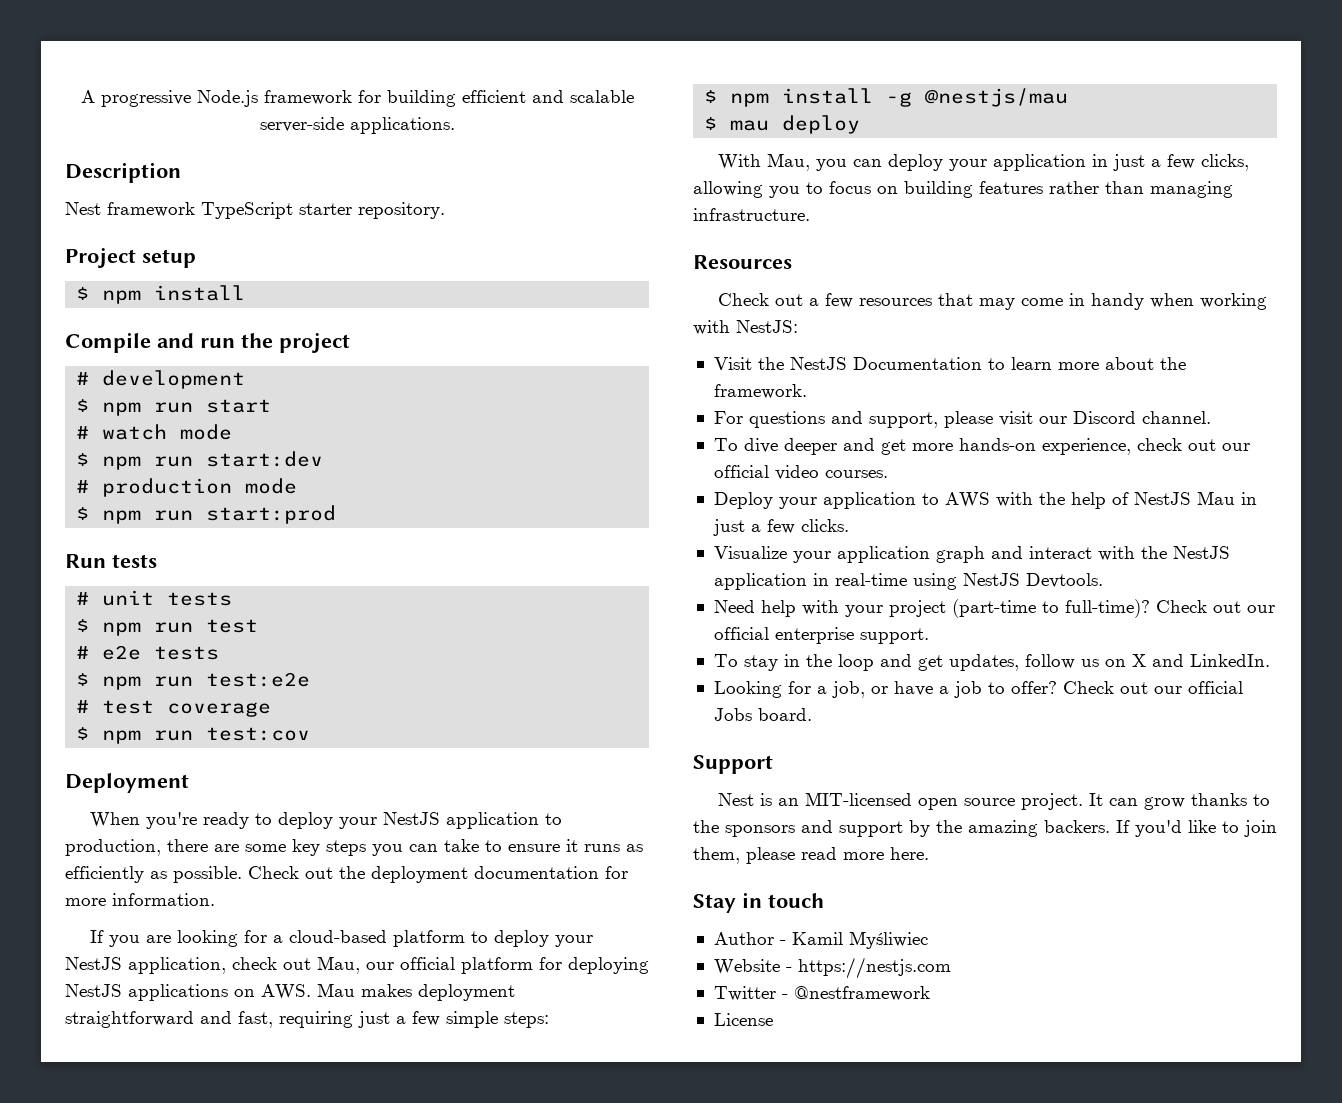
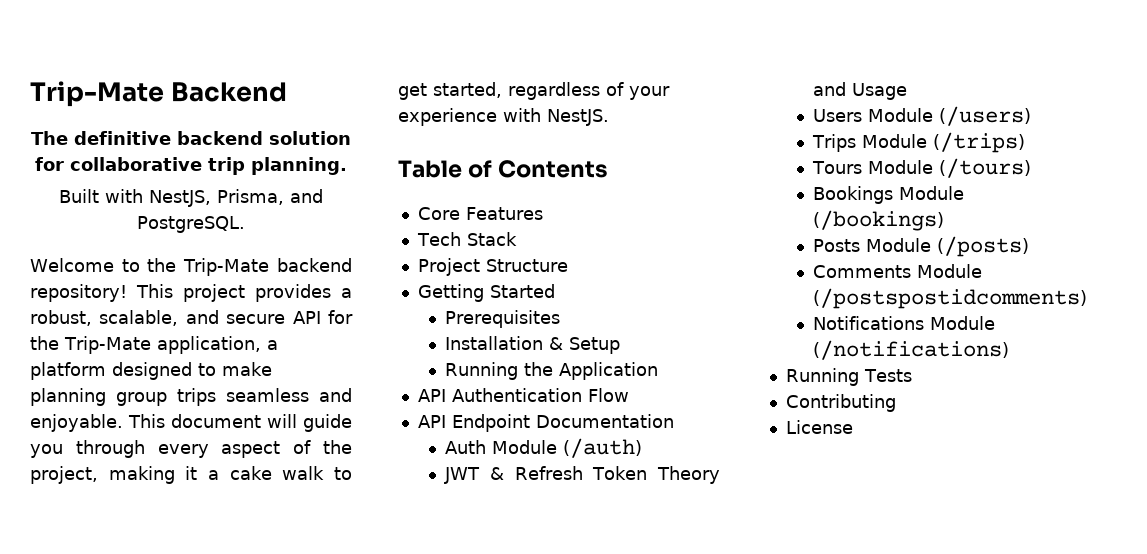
[80,90,634,107] [259,117,455,134] [65,162,181,183] [65,202,445,219] [65,247,196,268] [76,285,246,304] [65,332,350,353] [76,370,246,389] [76,399,272,416] [76,424,233,440] [76,451,324,470] [76,478,298,497] [76,505,337,524] [65,554,157,568] [76,590,233,606] [76,619,259,636] [76,645,220,660] [76,672,311,690] [76,700,272,717] [76,727,311,744] [65,773,189,793] [90,812,563,829] [65,839,643,856] [65,866,628,883] [65,893,215,906] [90,930,594,947] [65,956,649,974] [65,983,515,1001] [65,1011,549,1028] [704,88,1069,107] [704,115,861,134] [718,153,1250,171] [693,181,1233,198] [693,208,810,221] [693,255,792,269] [718,293,1268,310] [693,320,798,335] [713,357,1186,370] [713,384,807,399] [713,411,1211,428] [713,438,1250,455] [713,465,888,480] [713,491,1257,509] [712,519,849,536] [713,546,1230,563] [713,573,1103,590] [713,599,1275,618] [713,627,929,644] [713,654,1270,671] [713,681,1243,698] [713,708,812,721] [693,755,773,774] [718,792,1271,810] [693,820,1277,837] [693,847,929,864] [693,892,824,913] [713,931,928,949] [713,957,951,979] [713,986,930,1001] A progressive Node.js framework for building efficient and scalable server-side applications. // Description // Nest framework TypeScript starter repository. // Project setup // $ npm install // Compile and run the project // # development // $ npm run start // # watch mode // $ npm run start:dev // # production mode // $ npm run start:prod // Run tests // # unit tests // $ npm run test // # e2e tests // $ npm run test:e2e // # test coverage // $ npm run test:cov // Deployment // When you're ready to deploy your NestJS application to production, there are some key steps you can take to ensure it runs as efficiently as possible. Check out the deployment documentation for more information. // If you are looking for a cloud-based platform to deploy your NestJS application, check out Mau, our official platform for deploying NestJS applications on AWS. Mau makes deployment straightforward and fast, requiring just a few simple steps: // $ npm install -g @nestjs/mau // $ mau deploy // With Mau, you can deploy your application in just a few clicks, allowing you to focus on building features rather than managing infrastructure. // Resources // Check out a few resources that may come in handy when working with NestJS: // Visit the NestJS Documentation to learn more about the framework. // For questions and support, please visit our Discord channel. // To dive deeper and get more hands-on experience, check out our official video courses. // Deploy your application to AWS with the help of NestJS Mau in just a few clicks. // Visualize your application graph and interact with the NestJS application in real-time using NestJS Devtools. // Need help with your project (part-time to full-time)? Check out our official enterprise support. // To stay in the loop and get updates, follow us on X and LinkedIn. // Looking for a job, or have a job to offer? Check out our official Jobs board. // Support // Nest is an MIT-licensed open source project. It can grow thanks to the sponsors and support by the amazing backers. If you'd like to join them, please read more here. // Stay in touch // Author - Kamil Myśliwiec // Website - https://nestjs.com // Twitter - @nestframework -> [30,81,287,107] [31,131,351,145] [35,157,347,175] [59,189,323,207] [137,216,245,233] [30,258,352,276] [30,284,352,302] [30,310,353,326] [30,336,278,354] [30,362,272,380] [30,388,352,406] [30,414,352,432] [30,440,352,458] [30,466,352,484] [398,82,670,100] [398,108,609,126] [398,160,609,178] [417,207,543,220] [416,232,517,246] [417,258,568,276] [417,284,555,302] [445,310,561,328] [445,336,621,354] [445,362,659,380] [417,388,629,402] [417,414,674,432] [445,438,643,458] [444,466,720,484] [813,82,908,100] [813,106,1032,126] [812,132,1026,153] [812,158,1032,178] [813,186,965,204] [813,210,945,231] [813,236,1030,257] [813,264,983,278] [813,288,1088,309] [813,316,996,330] [813,340,1010,360] [785,368,912,386] [785,394,896,412] Trip-Mate Backend // The definitive backend solution for collaborative trip planning. // Built with NestJS, Prisma, and PostgreSQL. // Welcome to the Trip-Mate backend repository! This project provides a robust, scalable, and secure API for the Trip-Mate application, a platform designed to make planning group trips seamless and enjoyable. This document will guide you through every aspect of the project, making it a cake walk to get started, regardless of your experience with NestJS. // Table of Contents // Core Features // Tech Stack // Project Structure // Getting Started // Prerequisites // Installation & Setup // Running the Application // API Authentication Flow // API Endpoint Documentation // Auth Module (/auth) // JWT & Refresh Token Theory and Usage // Users Module (/users) // Trips Module (/trips) // Tours Module (/tours) // Bookings Module (/bookings) // Posts Module (/posts) // Comments Module (/postspostidcomments) // Notifications Module (/notifications) // Running Tests // Contributing

